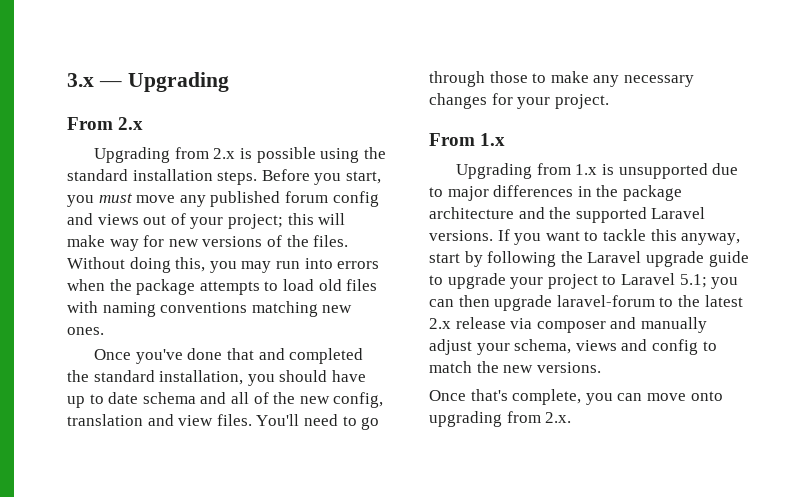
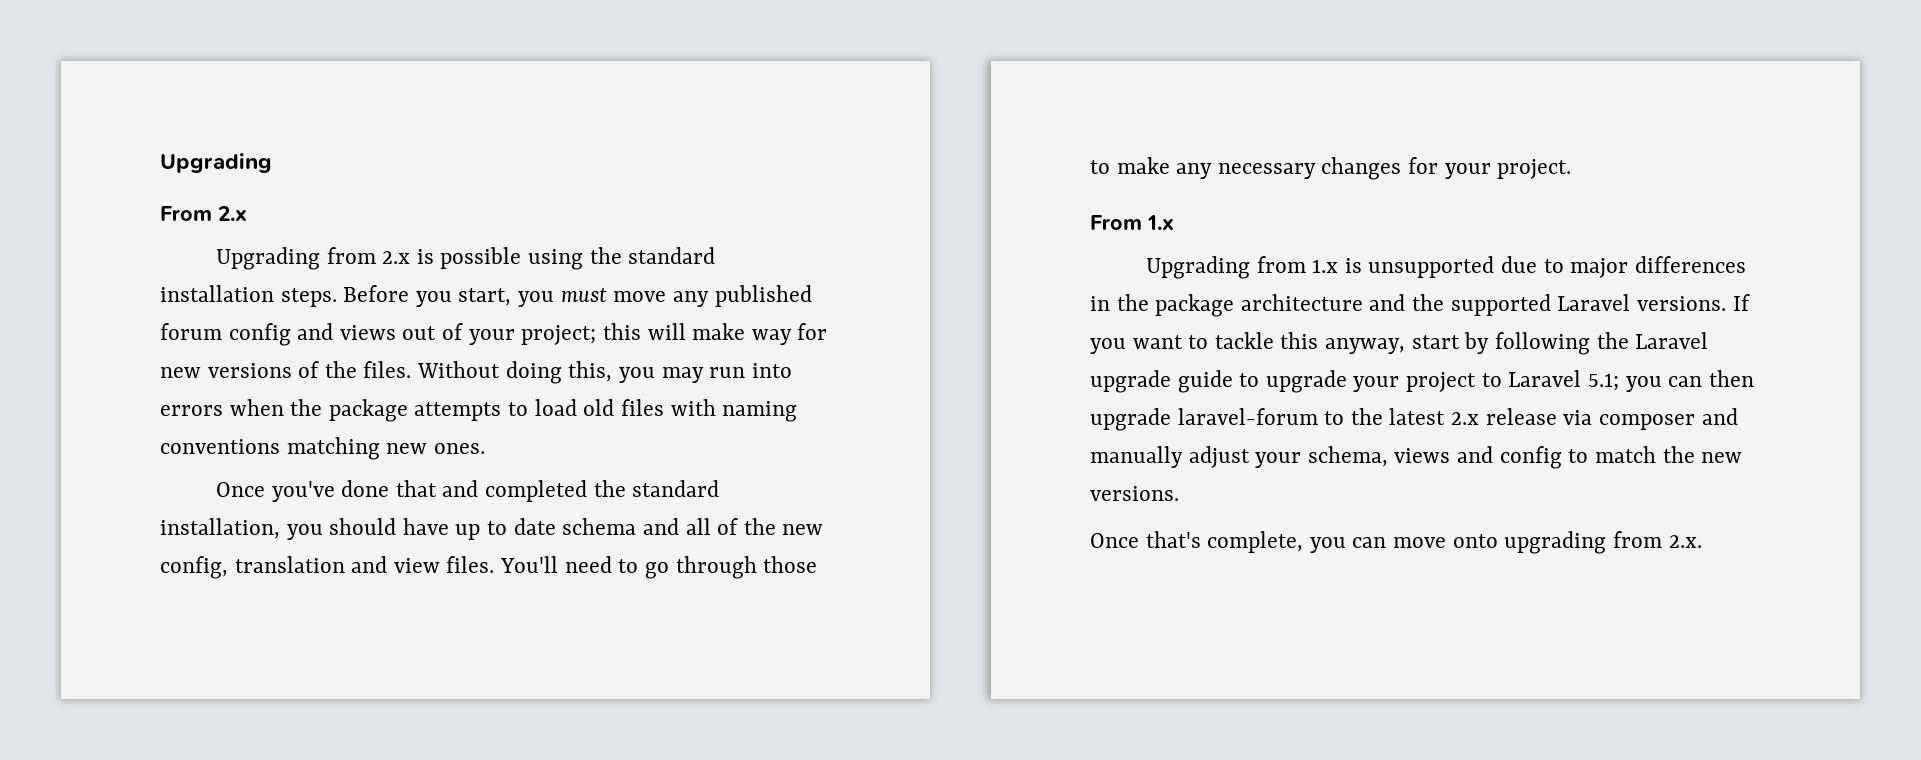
[67,73,122,87] 3.x — -> (160, 163) none

